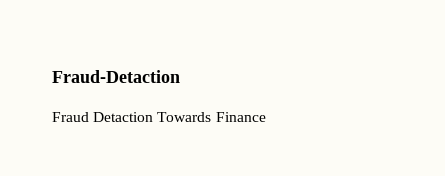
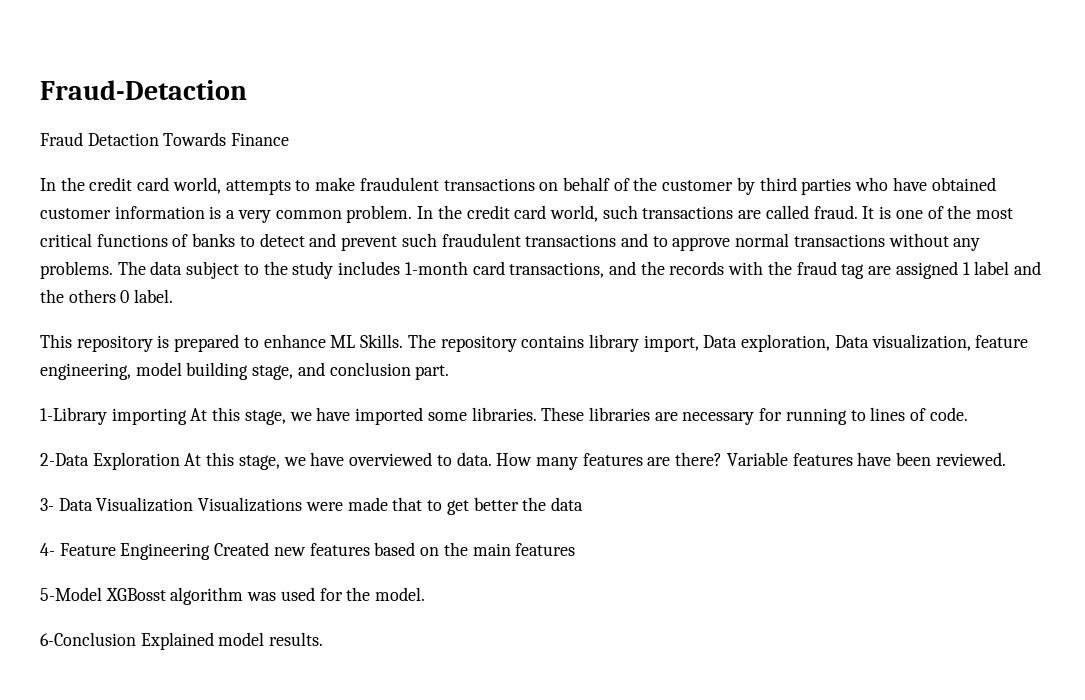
(266, 117) none -> [40,177,996,195] [40,205,1013,223] [40,233,981,251] [40,261,1041,279] [40,289,174,303] [40,334,1029,352] [40,362,450,380] [40,407,968,425] [40,452,1006,470] [40,497,583,515] [40,542,576,560] [40,587,426,605] [40,632,324,650] // In the credit card world, attempts to make fraudulent transactions on behalf of the customer by third parties who have obtained customer information is a very common problem. In the credit card world, such transactions are called fraud. It is one of the most critical functions of banks to detect and prevent such fraudulent transactions and to approve normal transactions without any problems. The data subject to the study includes 1-month card transactions, and the records with the fraud tag are assigned 1 label and the others 0 label. // This repository is prepared to enhance ML Skills. The repository contains library import, Data exploration, Data visualization, feature engineering, model building stage, and conclusion part. // 1-Library importing At this stage, we have imported some libraries. These libraries are necessary for running to lines of code. // 2-Data Exploration At this stage, we have overviewed to data. How many features are there? Variable features have been reviewed. // 3- Data Visualization Visualizations were made that to get better the data // 4- Feature Engineering Created new features based on the main features // 5-Model XGBosst algorithm was used for the model. // 6-Conclusion Explained model results.

